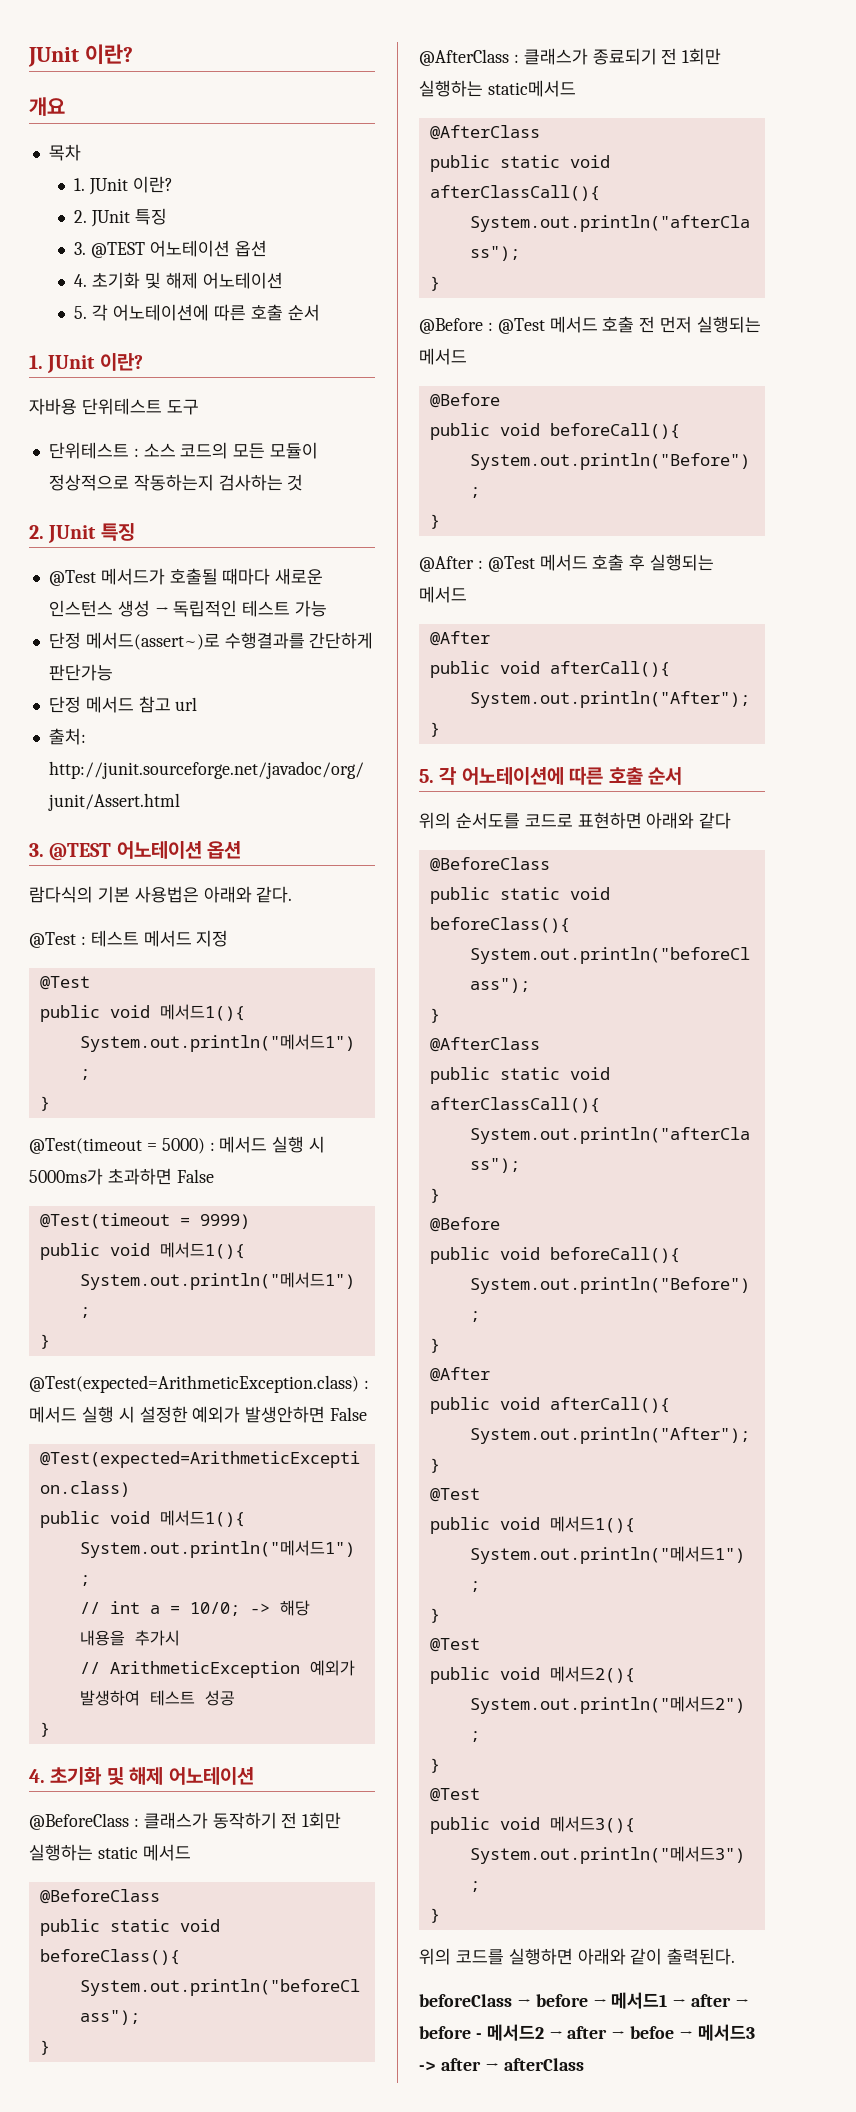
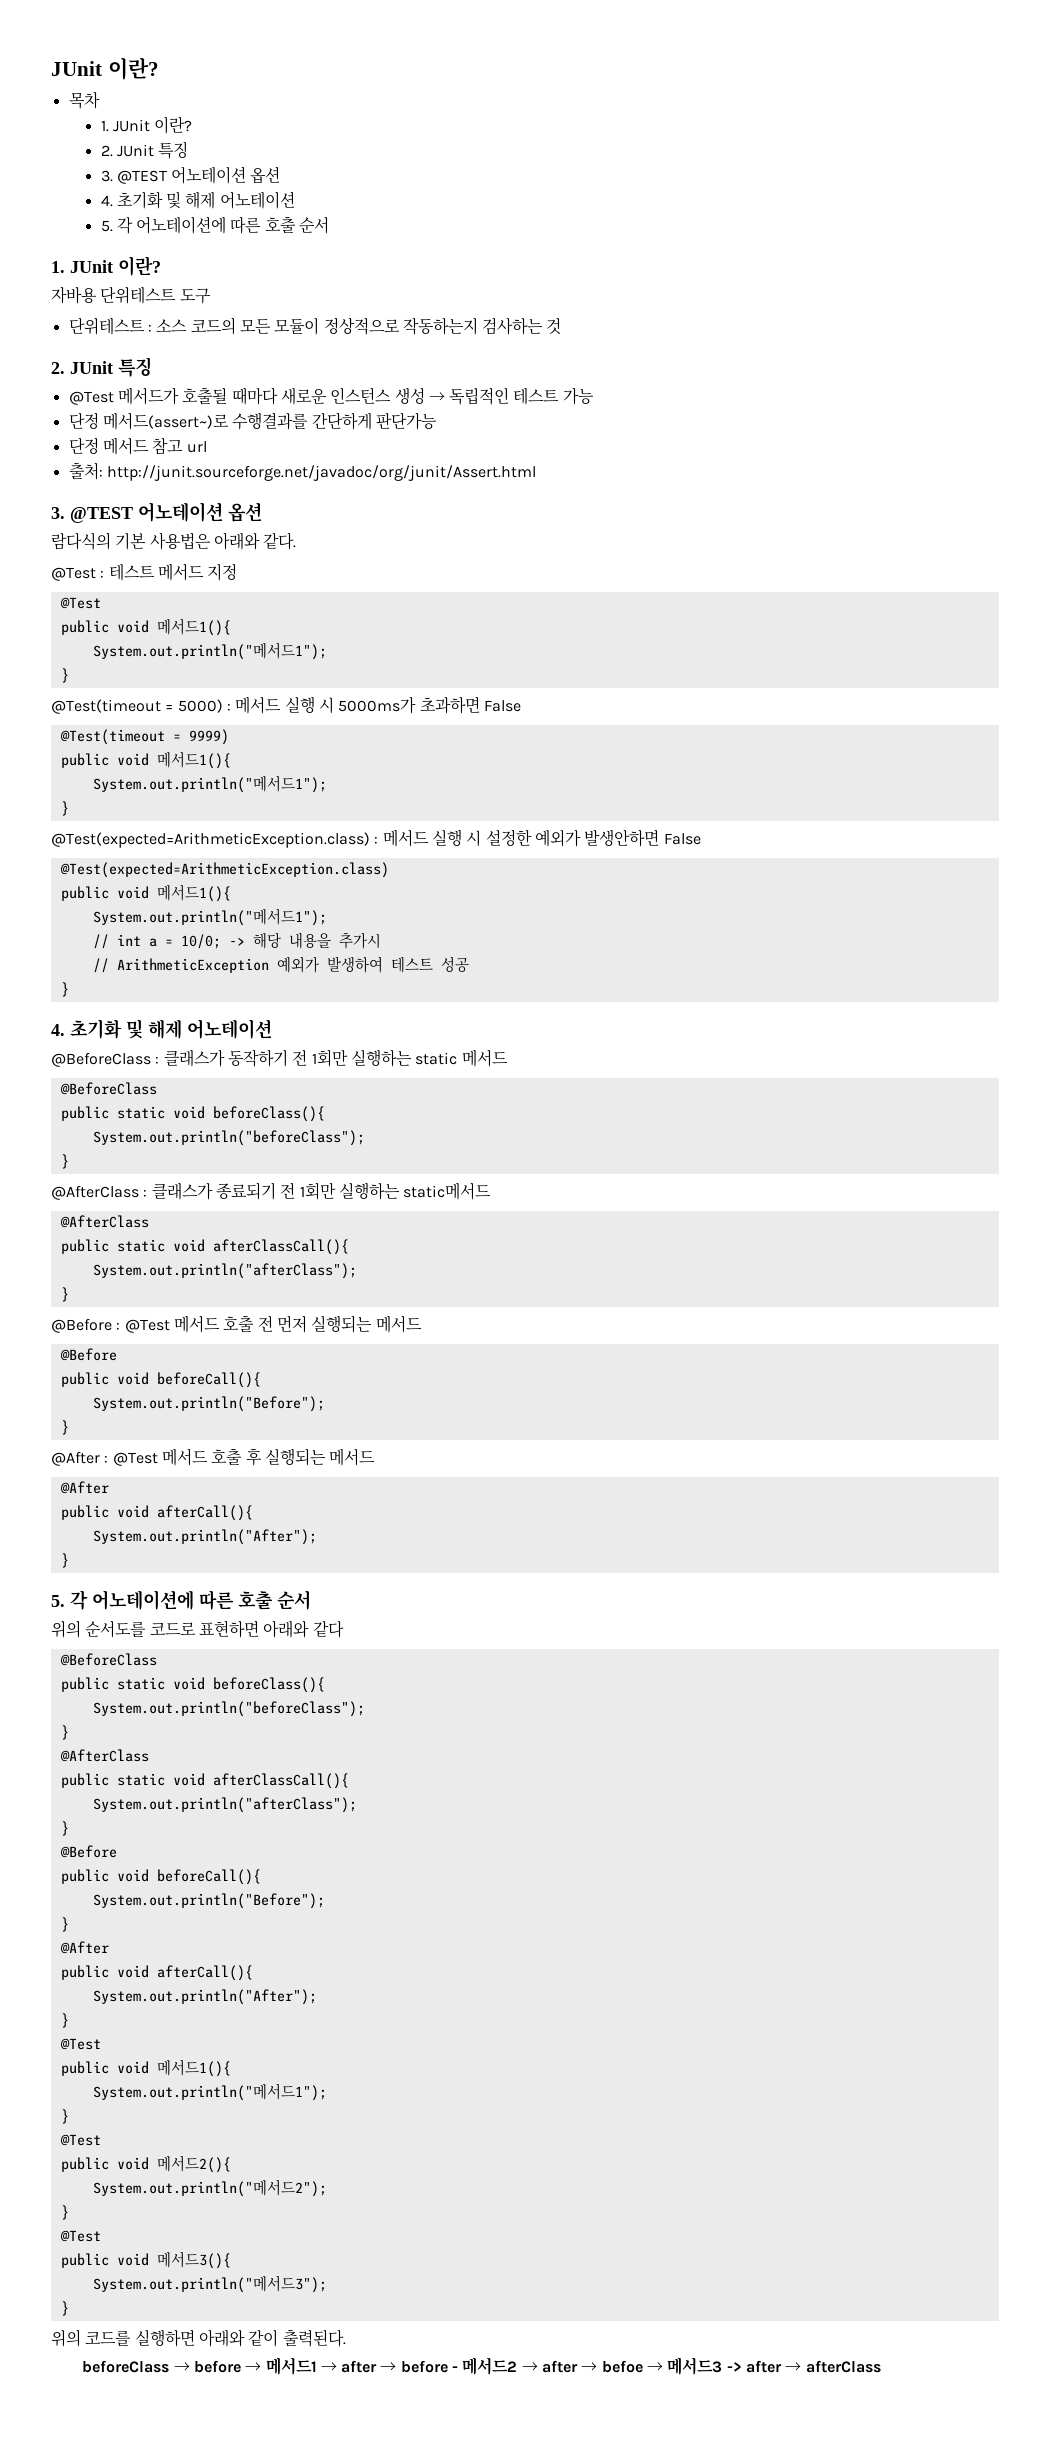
[28,44,133,67] [29,97,65,116] JUnit 이란? // 개요 -> [51,57,159,80] JUnit 이란?

